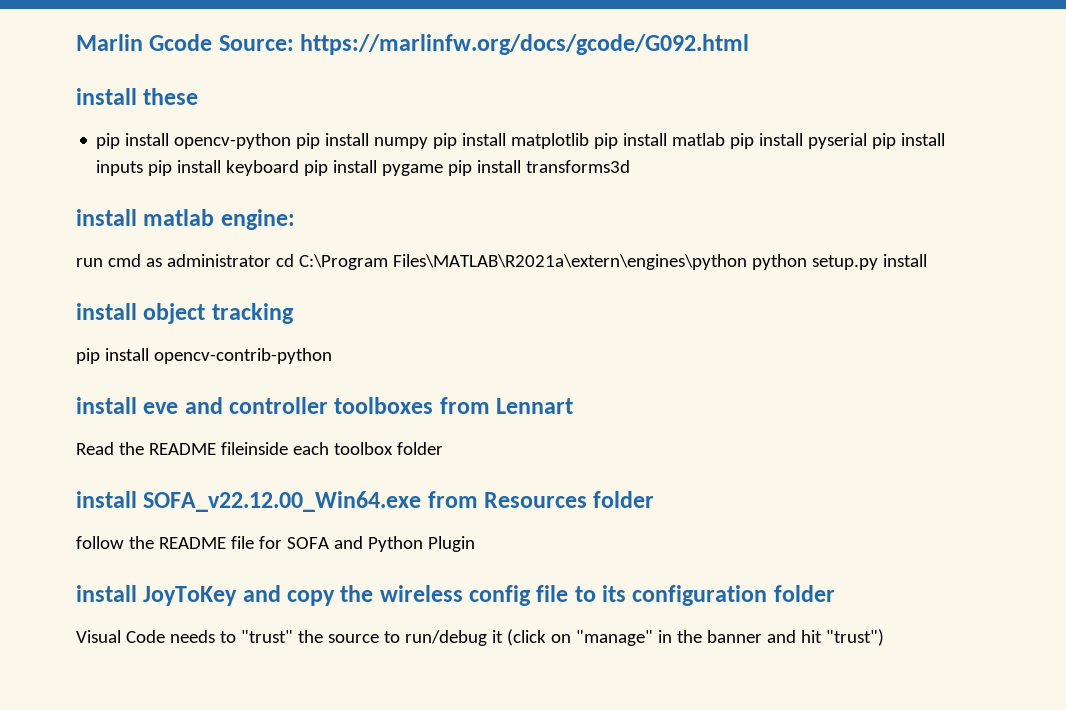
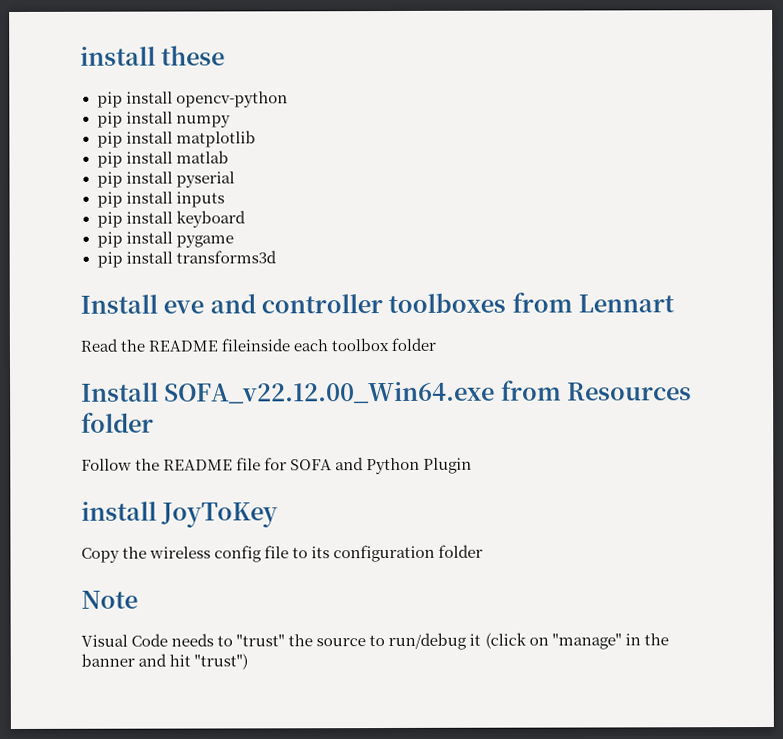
[76,34,750,55] Marlin Gcode Source: https://marlinfw.org/docs/gcode/G092.html // -> (80, 56) none
(292, 141) none -> (288, 99) //
(429, 143) none -> (231, 121) //
(590, 141) none -> (256, 139) //
(726, 139) none -> (229, 157) //
(868, 141) none -> (235, 179) //
(144, 168) none -> (225, 199) //
(300, 168) none -> (246, 219) //
(444, 170) none -> (234, 241) //
[76,209,295,230] [76,254,927,270] [76,303,294,324] [76,348,332,364] [76,397,137,414] install matlab engine: // run cmd as administrator cd C:\Program Files\MATLAB\R2021a\extern\engines\python python setup.py install // install object tracking // pip install opencv-contrib-python // install -> [80,294,158,314] Install
[76,491,137,508] install -> [81,382,159,402] Install
[76,536,124,549] follow -> [81,458,132,471] Follow
[242,585,336,606] and copy -> [81,547,120,563] // Copy
(835, 593) none -> [81,590,138,609] // Note

